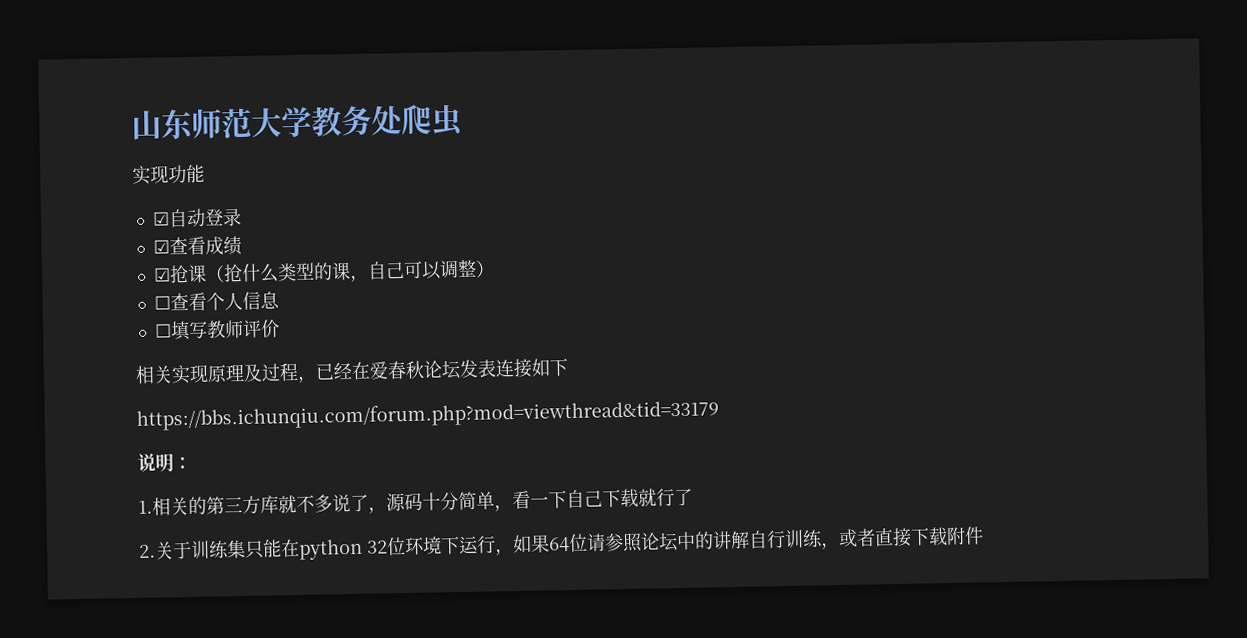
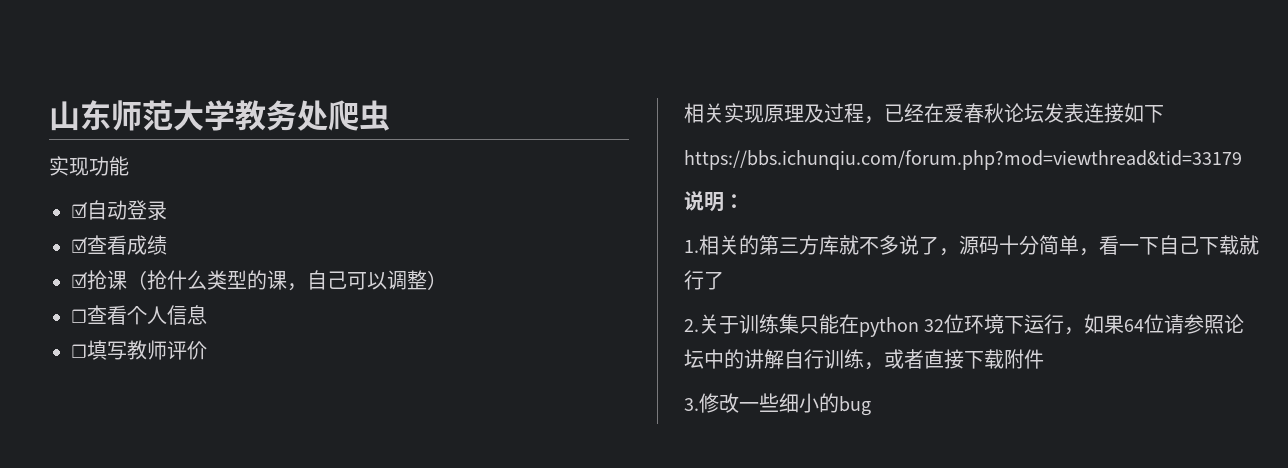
(984, 535) none -> [684,393,871,416] // 3.修改一些细小的bug

